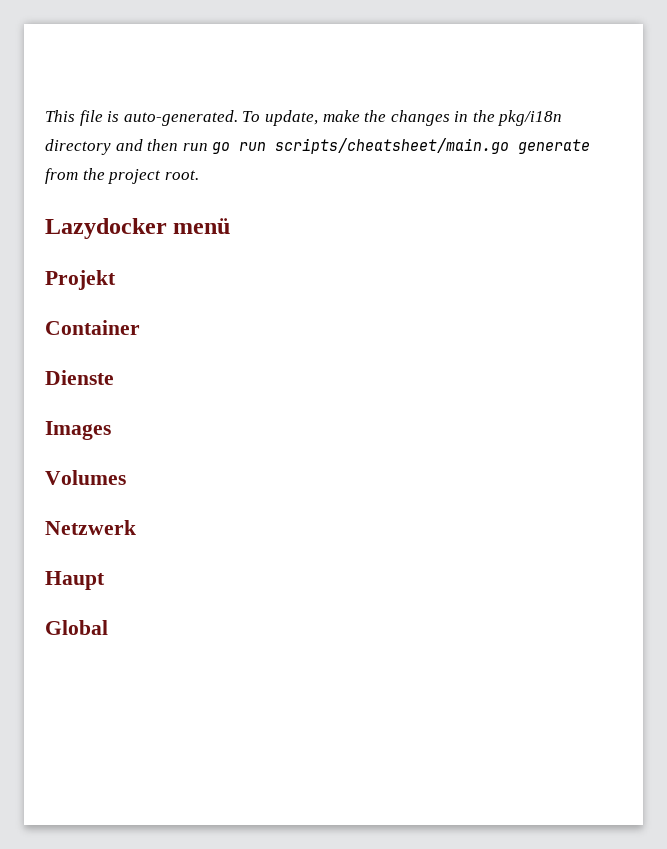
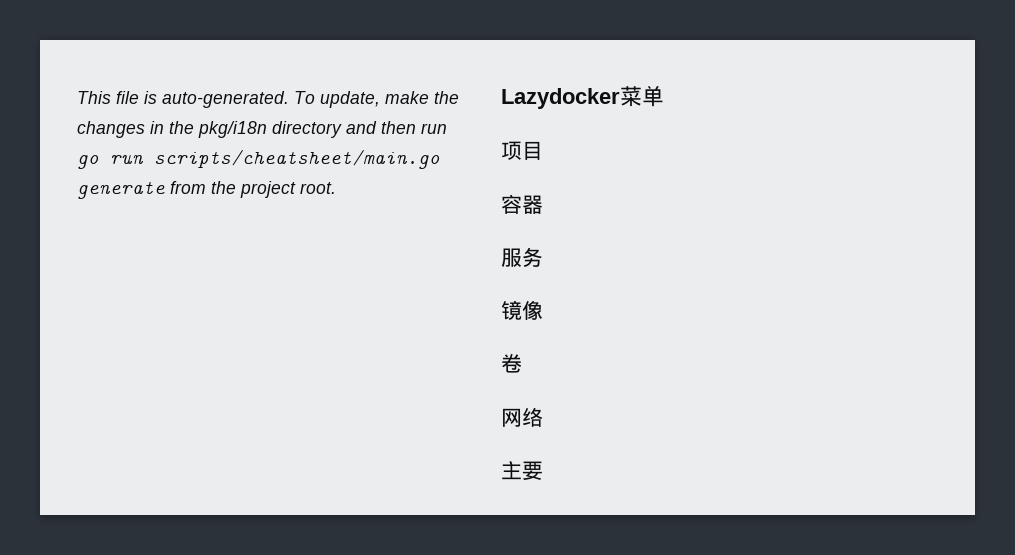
[173,218,231,234] [45,270,116,290] [45,320,140,335] [45,370,114,385] [45,421,111,440] [45,470,126,485] [45,520,136,535] [45,571,105,590] [45,620,108,635] menü // Projekt // Container // Dienste // Images // Volumes // Netzwerk // Haupt // Global -> [620,86,664,107] [501,141,543,160] [501,194,543,214] [501,247,543,267] [501,300,543,320] [501,354,522,373] [501,407,543,427] [501,461,543,480] 菜单 // 项目 // 容器 // 服务 // 镜像 // 卷 // 网络 // 主要

